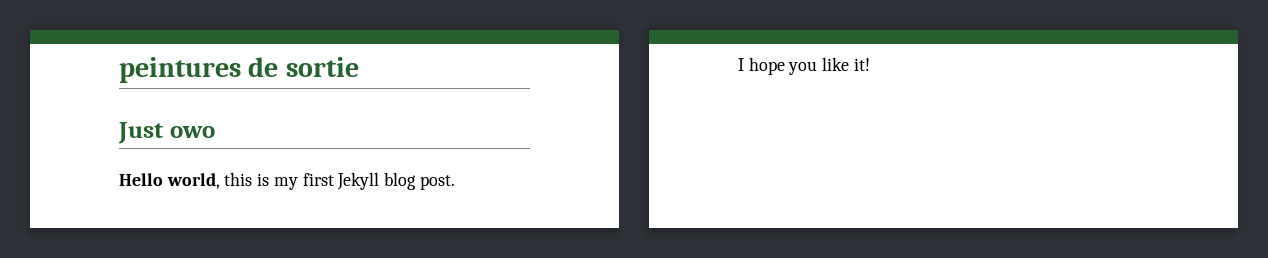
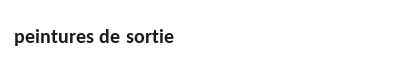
[118,122,215,144] [119,172,455,190] [738,57,870,75] // Just owo // Hello world, this is my first Jekyll blog post. // I hope you like it! -> (174, 36) none

